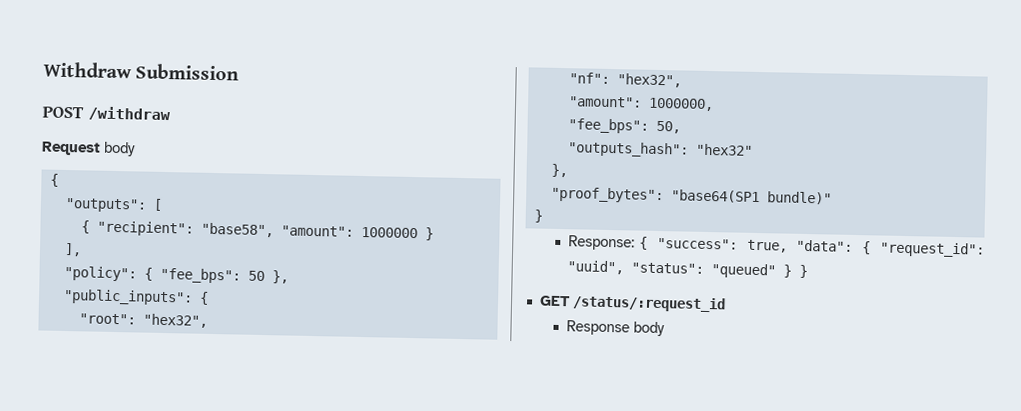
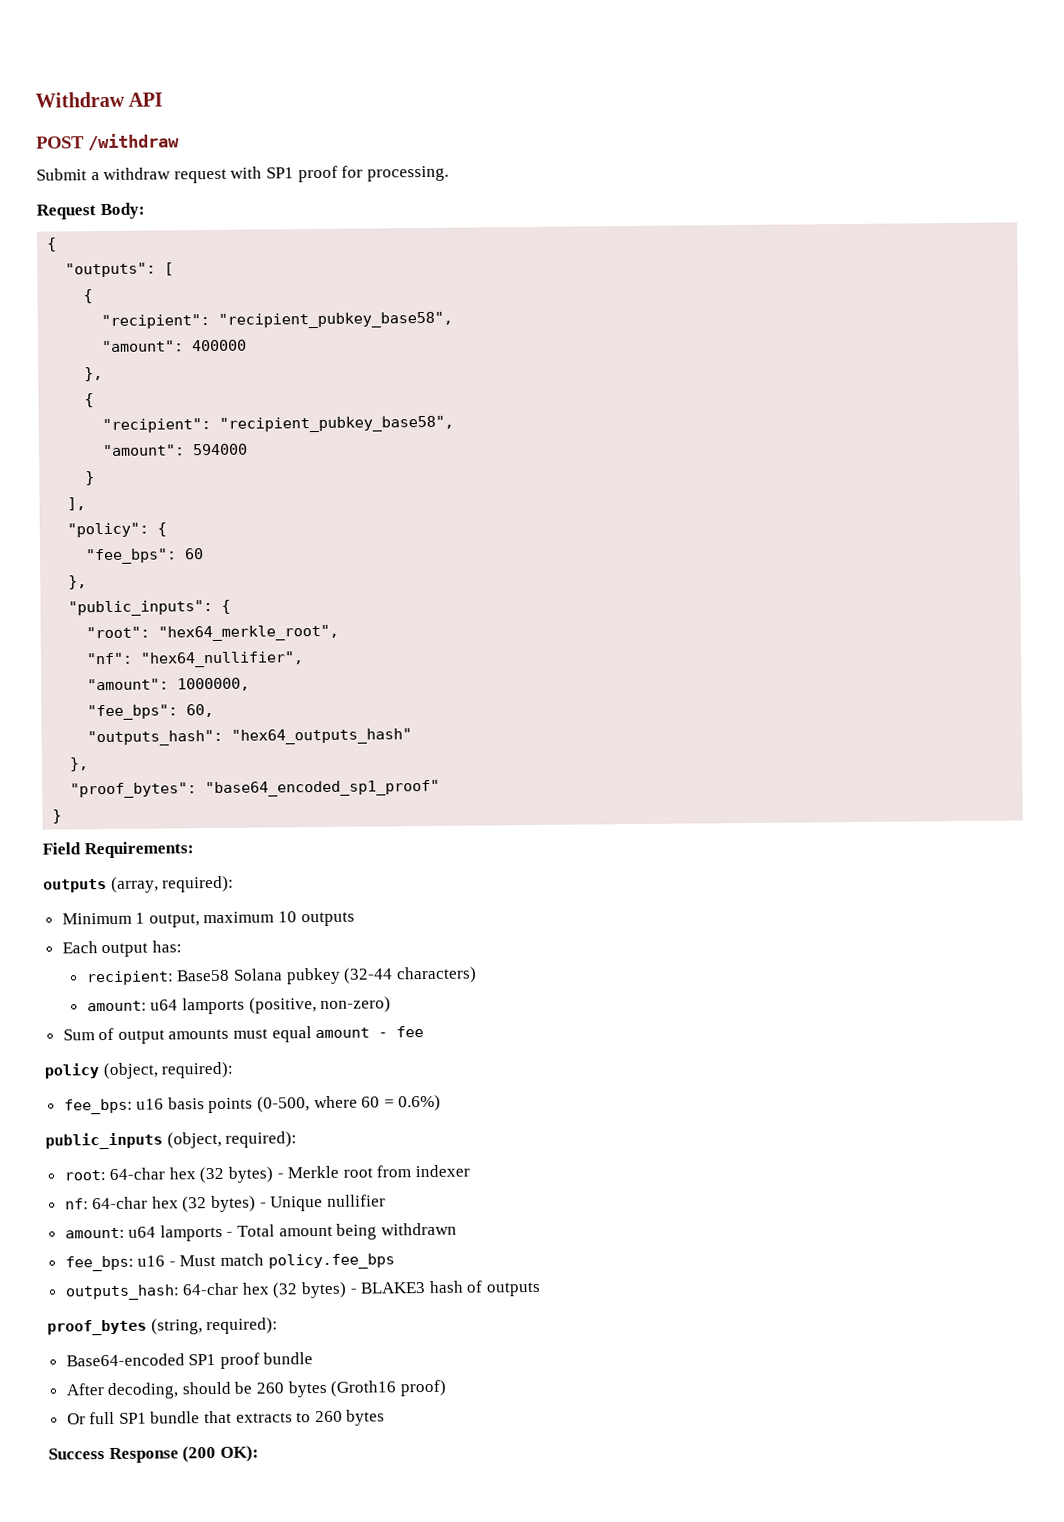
[135,63,240,81] Submission -> [128,92,164,107] API
(171, 114) none -> [36,165,449,184] // Submit a withdraw request with SP1 proof for processing.
[103,141,136,157] body -> [99,202,145,220] Body:
[96,220,418,239] "recipient": "base58", "amount": 1000000 -> [101,311,454,330] [102,339,248,353] [84,367,104,382] [84,393,95,408] [102,415,455,434] [103,443,249,457] // "recipient": "recipient_pubkey_base58", // "amount": 400000 // }, // { // "recipient": "recipient_pubkey_base58", // "amount": 594000 //
[159,267,265,284] "fee_bps": 50 -> [85,548,205,565] // "fee_bps": 60 //
[142,313,208,328] "hex32", -> [158,624,340,642] "hex64_merkle_root",
[616,73,682,88] "hex32", -> [140,651,305,668] "hex64_nullifier",
[655,120,681,134] 50, -> [186,703,215,718] 60,
[695,143,753,156] "hex32" -> [231,728,413,745] "hex64_outputs_hash"
[670,189,832,205] [533,209,543,223] [568,235,985,258] [567,260,809,279] [538,295,726,313] [566,320,666,337] "base64(SP1 bundle)" // } // Response: { "success": true, "data": { "request_id": "uuid", "status": "queued" } } // GET /status/:request_id // Response body -> [205,779,441,798] [52,809,63,824] [42,841,194,859] [43,875,235,893] [61,911,355,928] [61,940,182,958] [85,966,477,986] [86,996,392,1015] [62,1026,425,1044] [44,1061,234,1080] [63,1094,442,1115] [45,1131,298,1150] [63,1164,471,1184] [64,1194,386,1213] [64,1222,457,1242] [64,1253,395,1272] [64,1280,542,1301] [47,1317,279,1336] [65,1352,314,1369] [65,1379,446,1400] [66,1409,386,1426] [48,1445,259,1464] "base64_encoded_sp1_proof" // } // Field Requirements: // outputs (array, required): // Minimum 1 output, maximum 10 outputs // Each output has: // recipient: Base58 Solana pubkey (32-44 characters) // amount: u64 lamports (positive, non-zero) // Sum of output amounts must equal amount - fee // policy (object, required): // fee_bps: u16 basis points (0-500, where 60 = 0.6%) // public_inputs (object, required): // root: 64-char hex (32 bytes) - Merkle root from indexer // nf: 64-char hex (32 bytes) - Unique nullifier // amount: u64 lamports - Total amount being withdrawn // fee_bps: u16 - Must match policy.fee_bps // outputs_hash: 64-char hex (32 bytes) - BLAKE3 hash of outputs // proof_bytes (string, required): // Base64-encoded SP1 proof bundle // After decoding, should be 260 bytes (Groth16 proof) // Or full SP1 bundle that extracts to 260 bytes // Success Response (200 OK):

